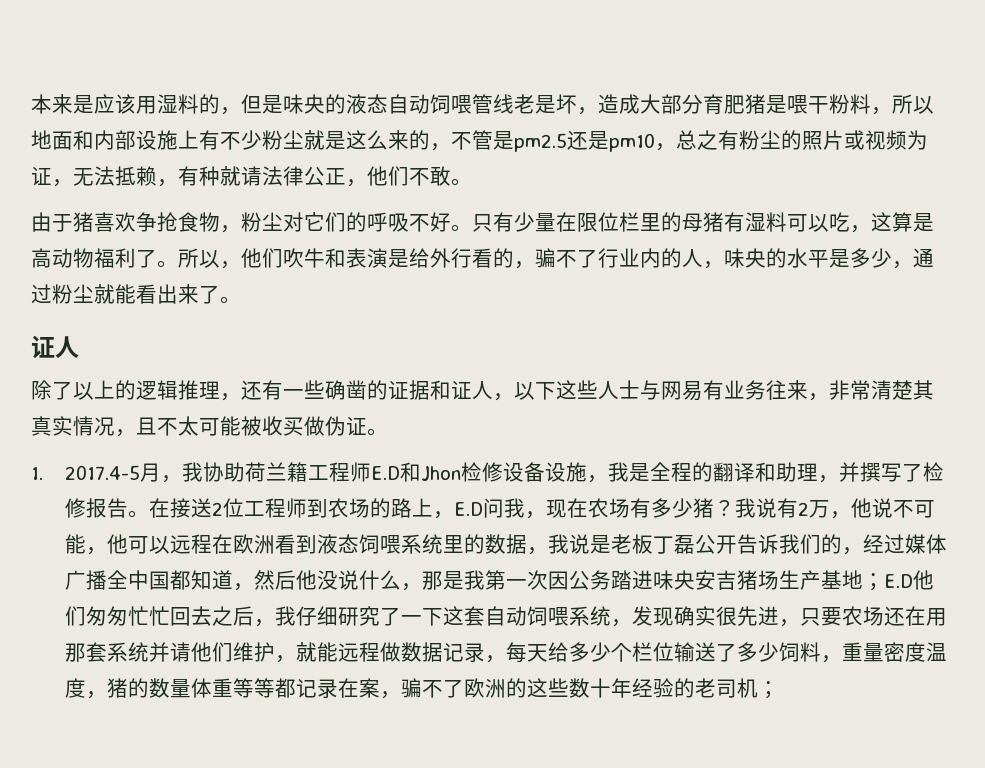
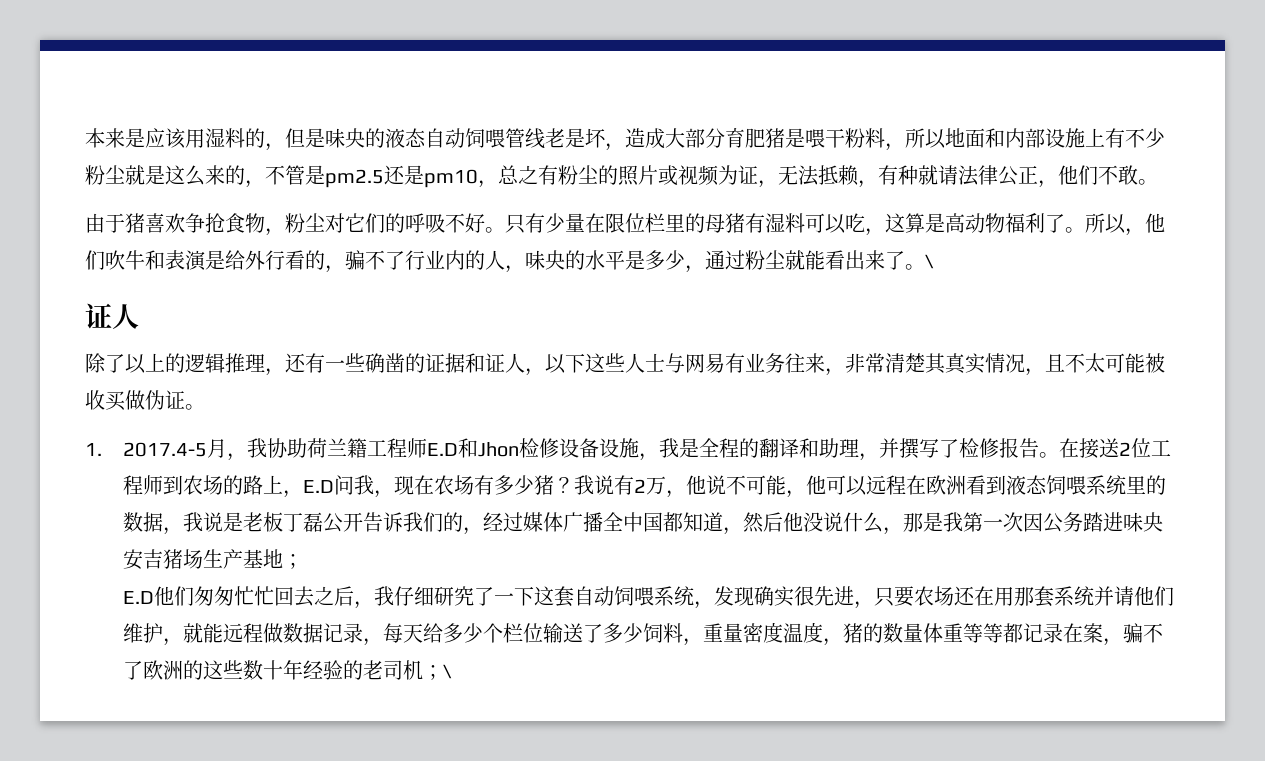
(241, 300) none -> [925,254,934,269] \
(884, 582) none -> (303, 561) //
(779, 690) none -> [442,664,452,679] \

